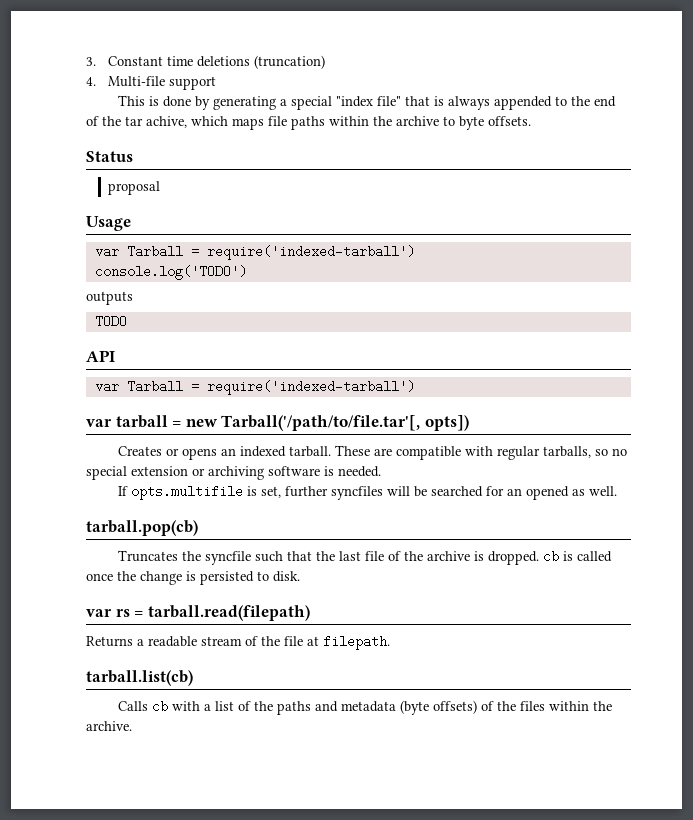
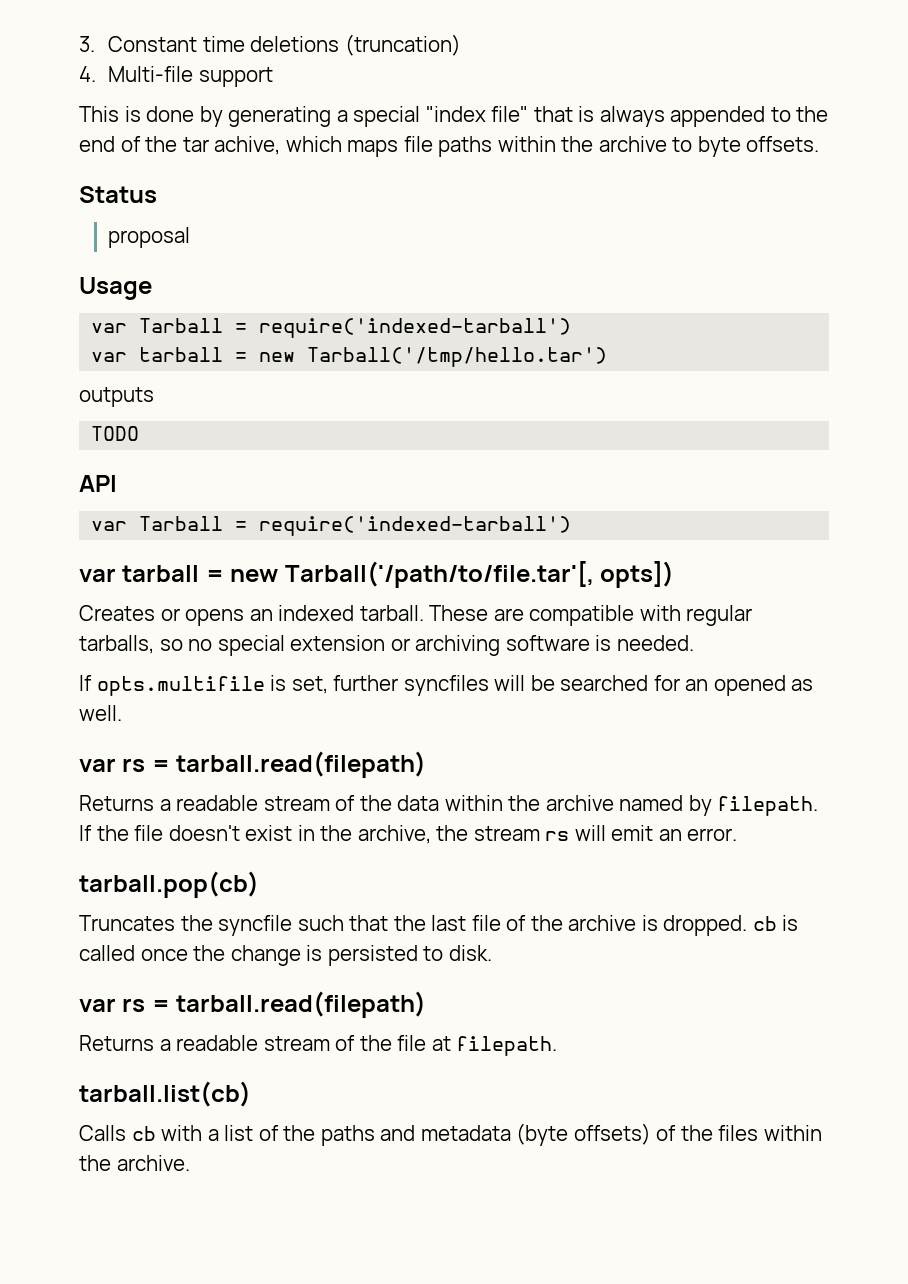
[94,265,247,280] console.log('TODO') -> [91,347,608,367] var tarball = new Tarball('/tmp/hello.tar')
(618, 491) none -> [79,751,427,778] [79,795,819,816] [79,825,738,844] // var rs = tarball.read(filepath) // Returns a readable stream of the data within the archive named by filepath. If the file doesn't exist in the archive, the stream rs will emit an error.

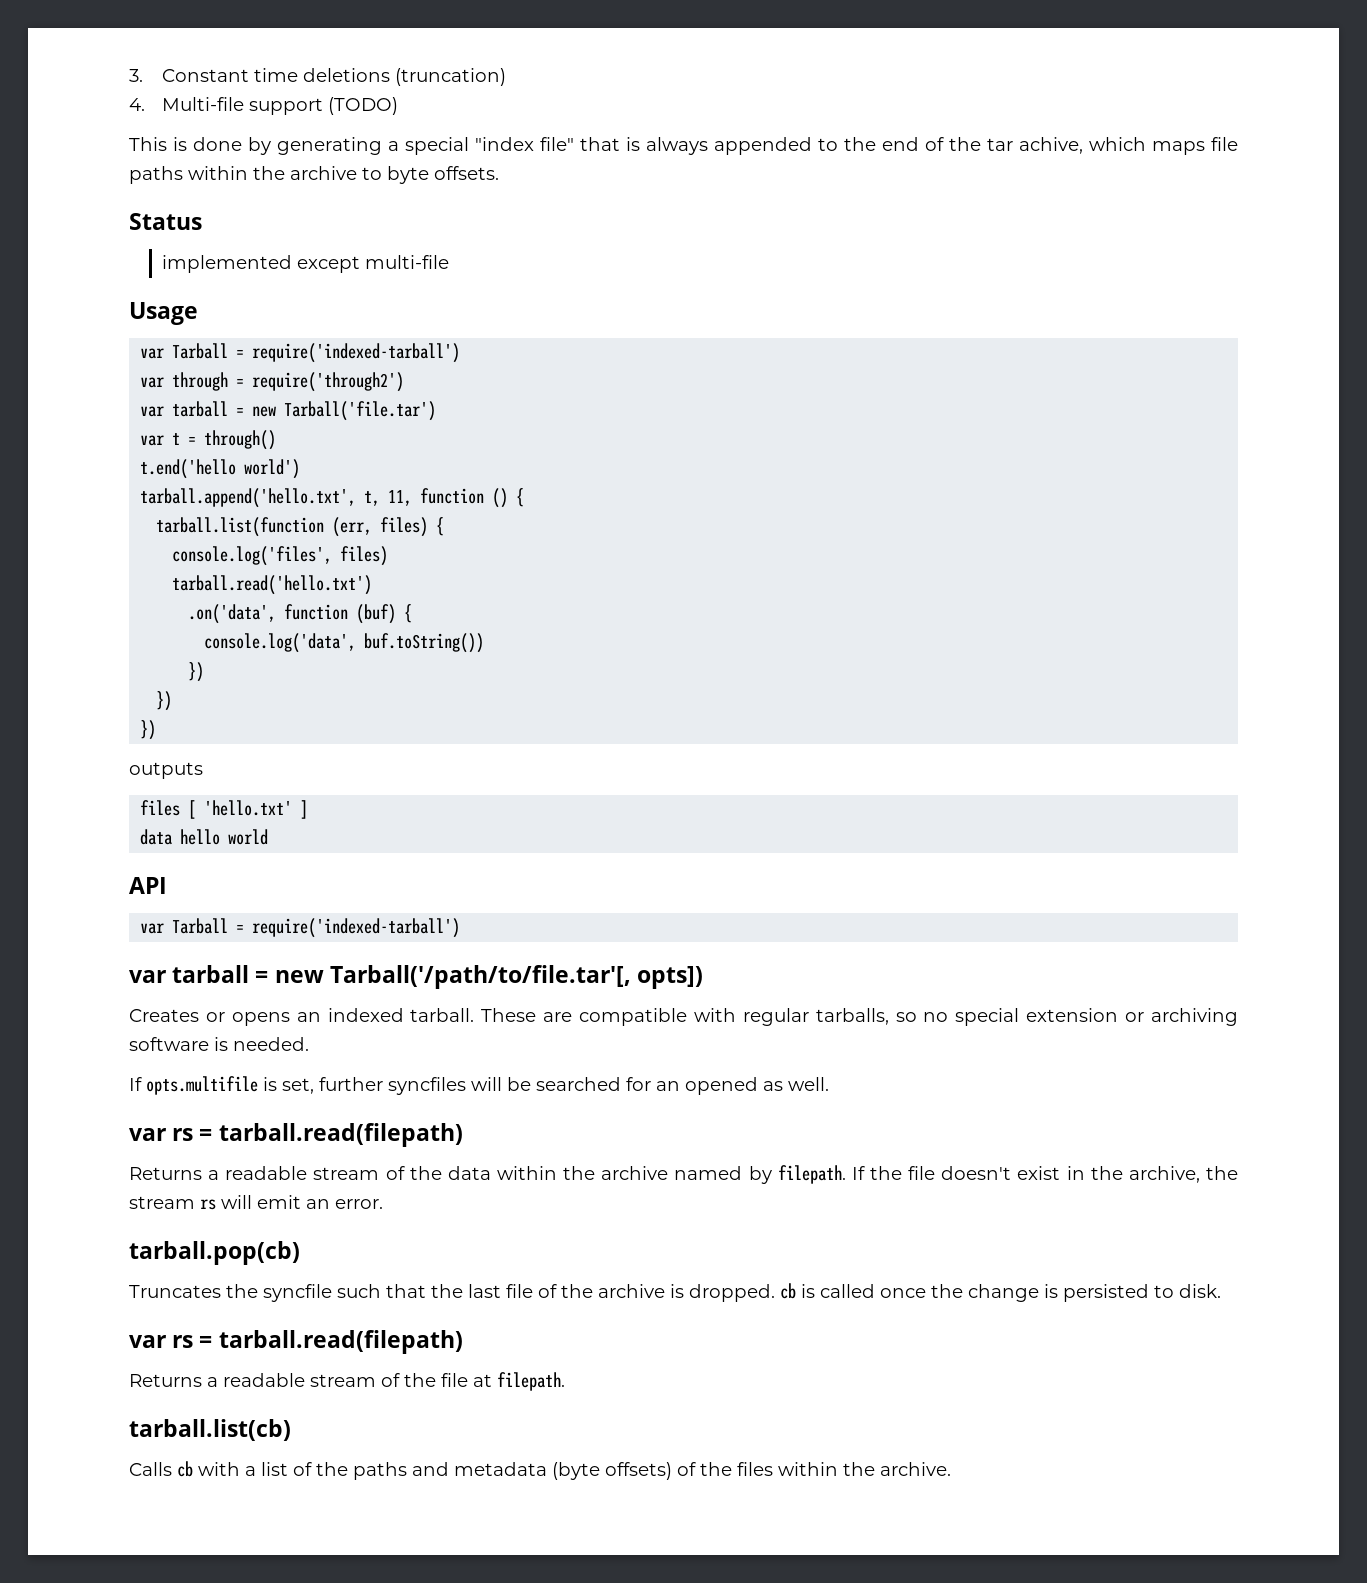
(273, 77) none -> [328,97,399,115] (TODO)
[108,227,191,248] proposal -> [162,255,450,273] implemented except multi-file
[91,347,608,367] [79,387,154,407] [91,426,140,441] // var tarball = new Tarball('/tmp/hello.tar') // outputs // TODO -> [140,372,405,392] [140,401,437,421] [140,430,277,450] [140,459,301,479] [140,488,525,508] [156,517,445,537] [172,546,389,566] [172,575,373,595] [188,604,413,624] [204,633,485,653] [188,662,205,682] [156,691,173,711] [140,720,157,740] [129,762,203,779] [140,800,309,819] [140,829,269,845] // var through = require('through2') // var tarball = new Tarball('file.tar') // var t = through() // t.end('hello world') // tarball.append('hello.txt', t, 11, function () { // tarball.list(function (err, files) { // console.log('files', files) // tarball.read('hello.txt') // .on('data', function (buf) { // console.log('data', buf.toString()) // }) // }) // }) // outputs // files [ 'hello.txt' ] // data hello world

